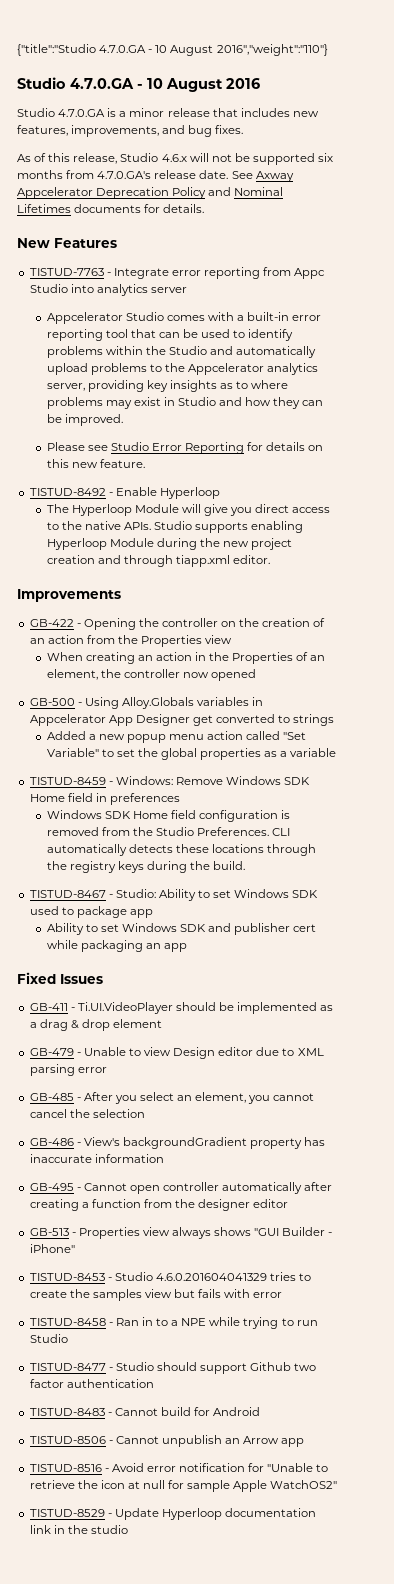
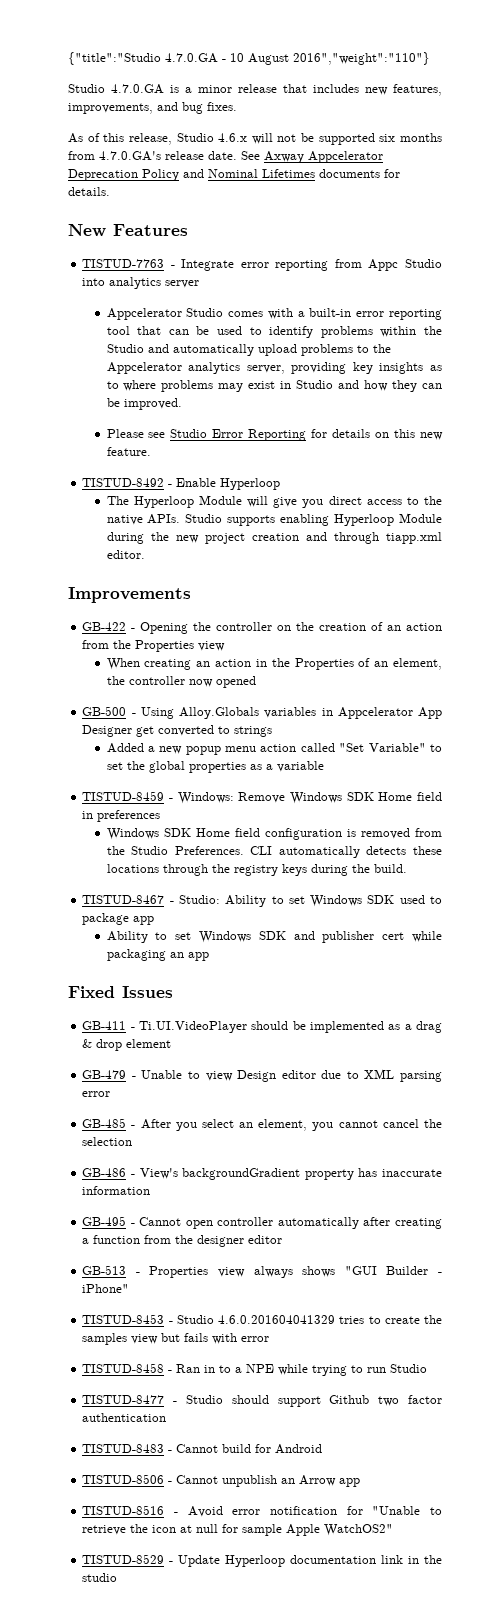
[17,77,260,92] // Studio 4.7.0.GA - 10 August 2016 -> (430, 58) none

